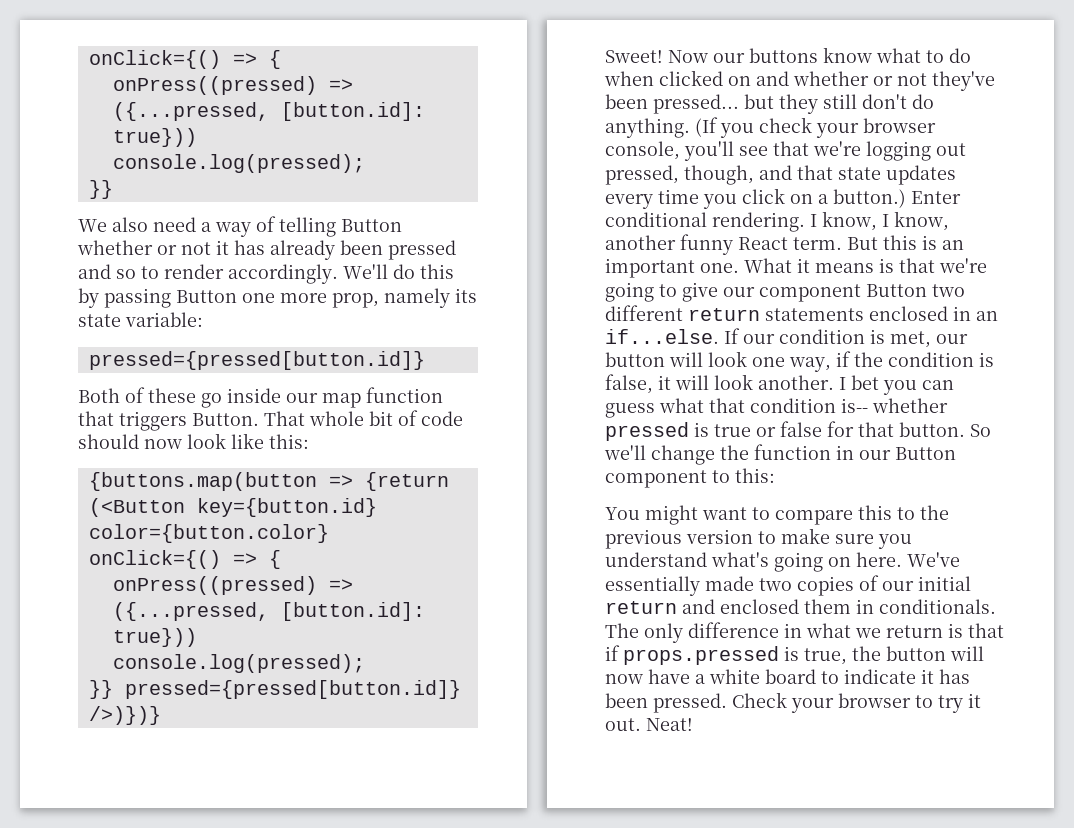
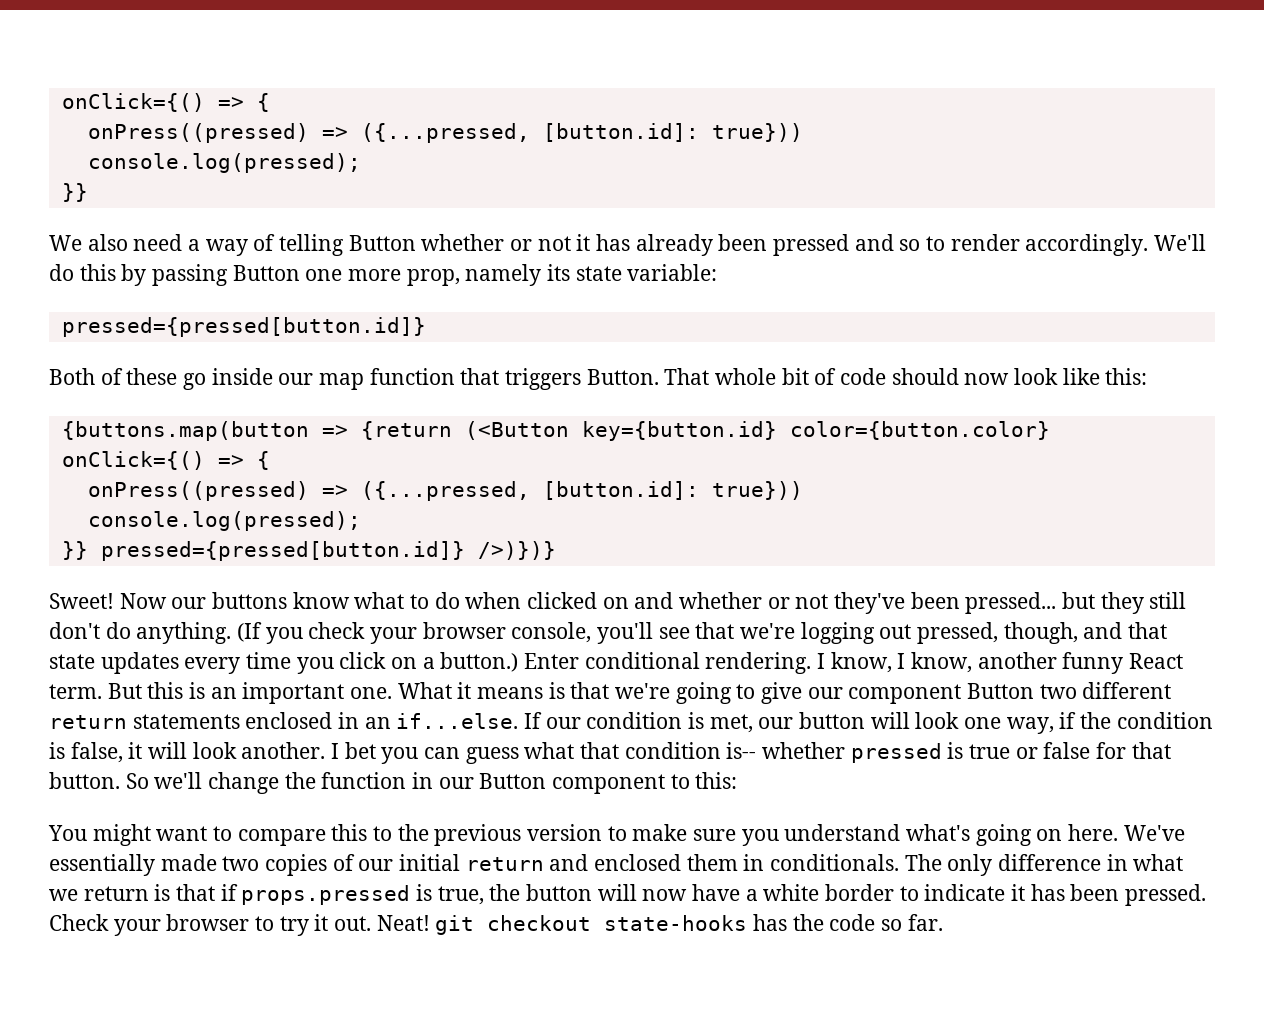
[765,669,816,684] board -> [825,884,895,901] border
(693, 724) none -> [435,914,943,935] git checkout state-hooks has the code so far.

